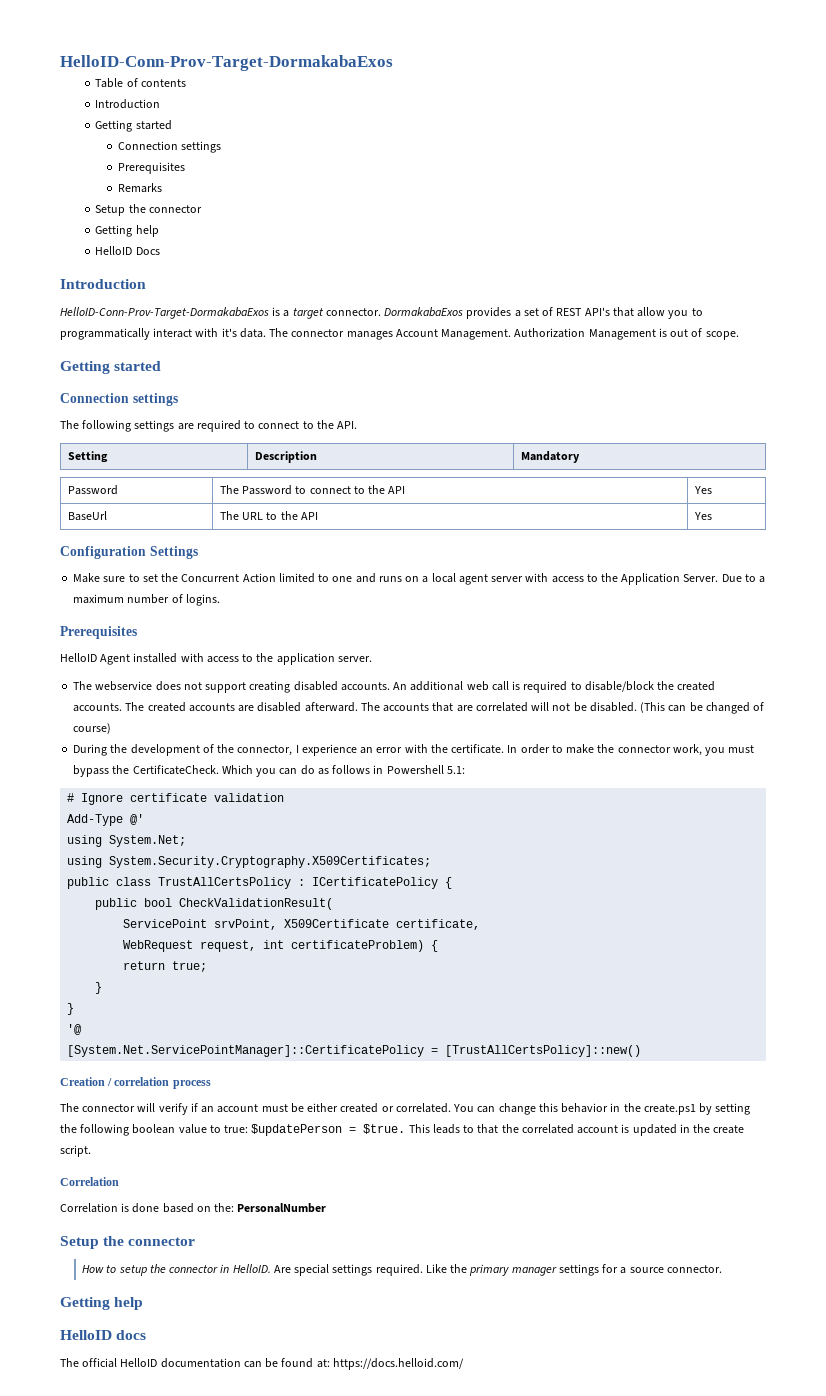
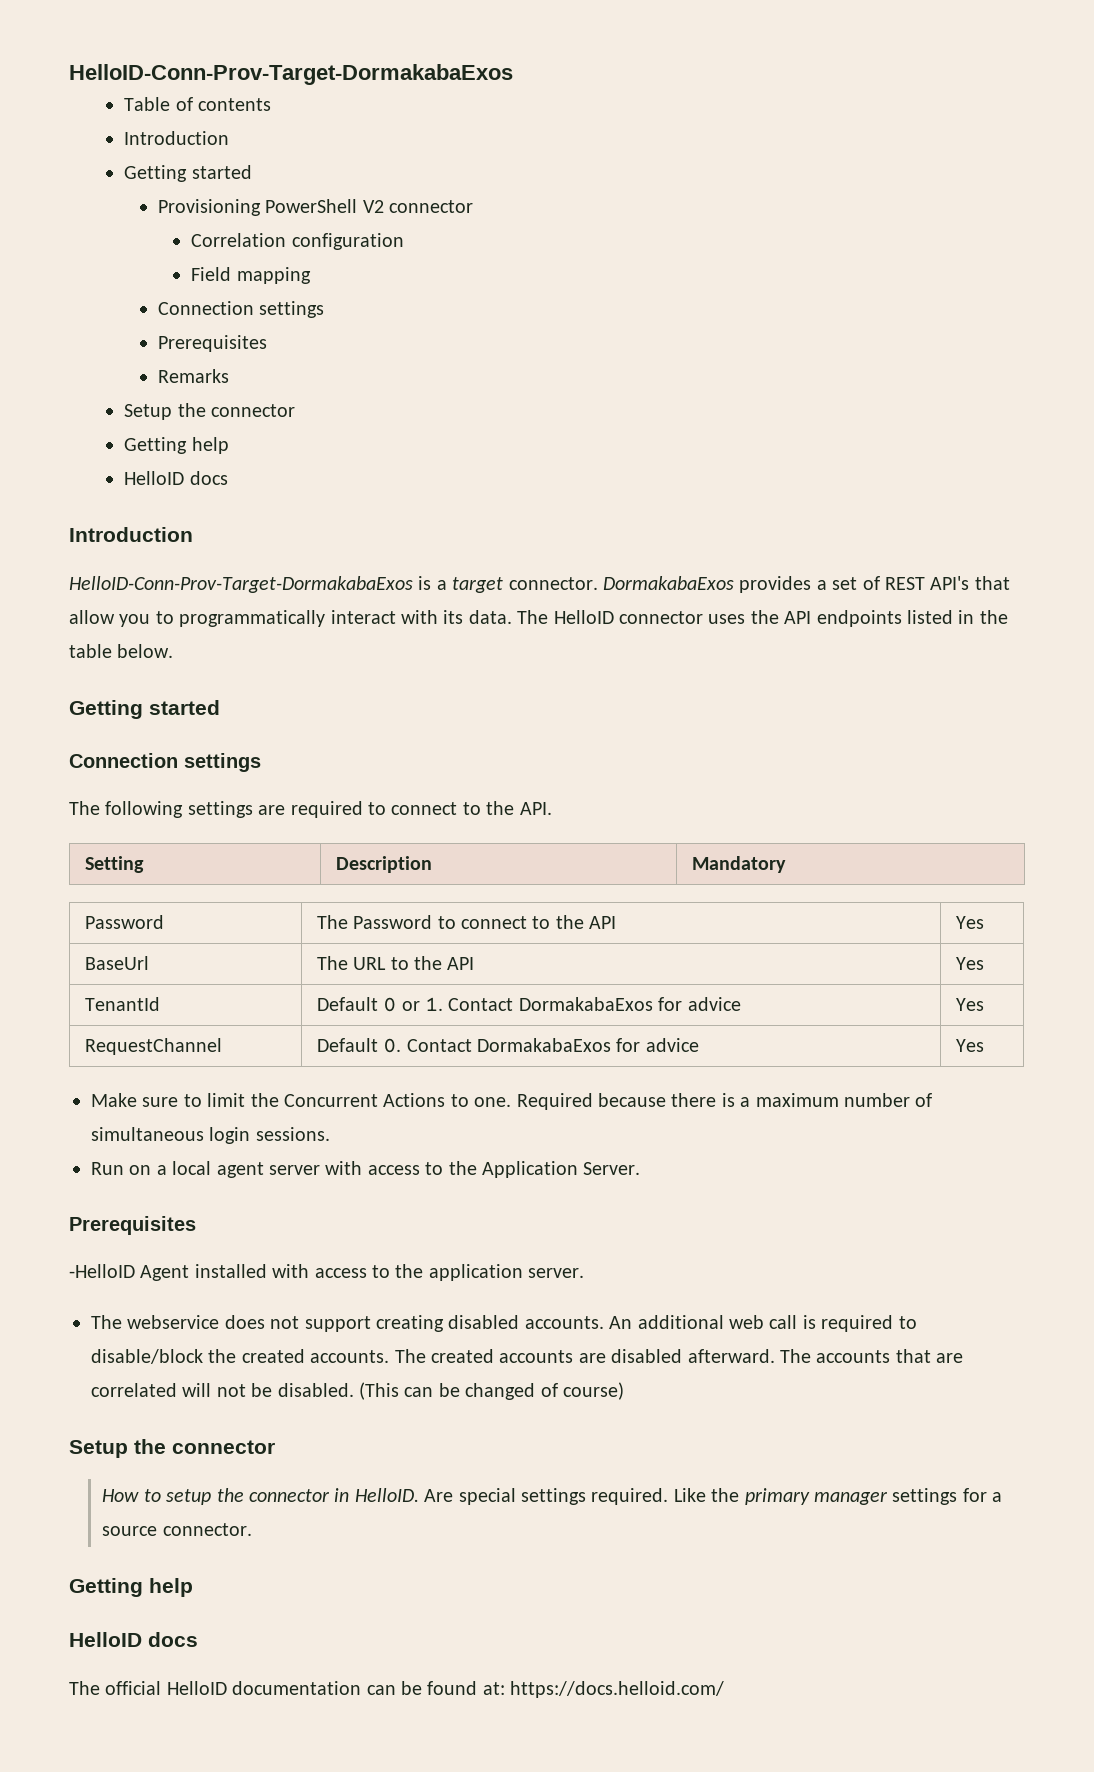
(172, 125) none -> [157,199,474,216] [191,233,404,250] [191,267,311,284] // Provisioning PowerShell V2 connector // Correlation configuration // Field mapping
[135,247,160,255] Docs -> [189,471,228,485] docs
[221,328,237,337] it's -> [443,610,464,624] its
[291,328,739,340] connector manages Account Management. Authorization Management is out of scope. -> [553,610,1008,627] [69,644,174,658] HelloID connector uses the API endpoints listed in the table below.
[60,546,198,559] // Configuration Settings -> [84,997,160,1011] [316,997,741,1012] [955,998,984,1011] [84,1038,222,1055] [316,1038,699,1053] [955,1039,984,1052] // TenantId | Default 0 or 1. Contact DormakabaExos for advice | Yes // RequestChannel | Default 0. Contact DormakabaExos for advice | Yes
[142,574,158,582] set -> [207,1093,246,1107] limit
[242,573,402,583] Action limited to one and runs -> [383,1093,933,1110] [91,1127,330,1144] [91,1162,124,1175] Actions to one. Required because there is a maximum number of simultaneous login sessions. // Run
[721,574,766,583] [73,594,220,606] [60,626,137,639] [60,653,97,662] Due to a maximum number of logins. // Prerequisites // HelloID -> [69,1216,196,1235] [69,1264,135,1278] // Prerequisites // -HelloID
[73,744,755,756] [73,765,465,777] [67,793,285,805] [67,814,145,826] [67,835,187,847] [67,856,432,868] [67,877,453,889] [95,898,334,910] [123,919,481,930] [123,940,439,952] [123,961,208,972] [95,982,103,994] [67,1003,75,1015] [67,1024,82,1035] [67,1045,642,1057] [60,1077,211,1089] [60,1103,751,1115] [60,1124,745,1136] [60,1145,91,1157] [60,1177,119,1186] [60,1203,327,1213] // During the development of the connector, I experience an error with the certificate. In order to make the connector work, you must bypass the CertificateCheck. Which you can do as follows in Powershell 5.1: // # Ignore certificate validation // Add-Type @' // using System.Net; // using System.Security.Cryptography.X509Certificates; // public class TrustAllCertsPolicy : ICertificatePolicy { // public bool CheckValidationResult( // ServicePoint srvPoint, X509Certificate certificate, // WebRequest request, int certificateProblem) { // return true; // } // } // '@ // [System.Net.ServicePointManager]::CertificatePolicy = [TrustAllCertsPolicy]::new() // Creation / correlation process // The connector will verify if an account must be either created or correlated. You can change this behavior in the create.ps1 by setting the following boolean value to true: $updatePerson = $true. This leads to that the correlated account is updated in the create script. // Correlation // Correlation is done based on the: PersonalNumber -> (624, 1391) none

